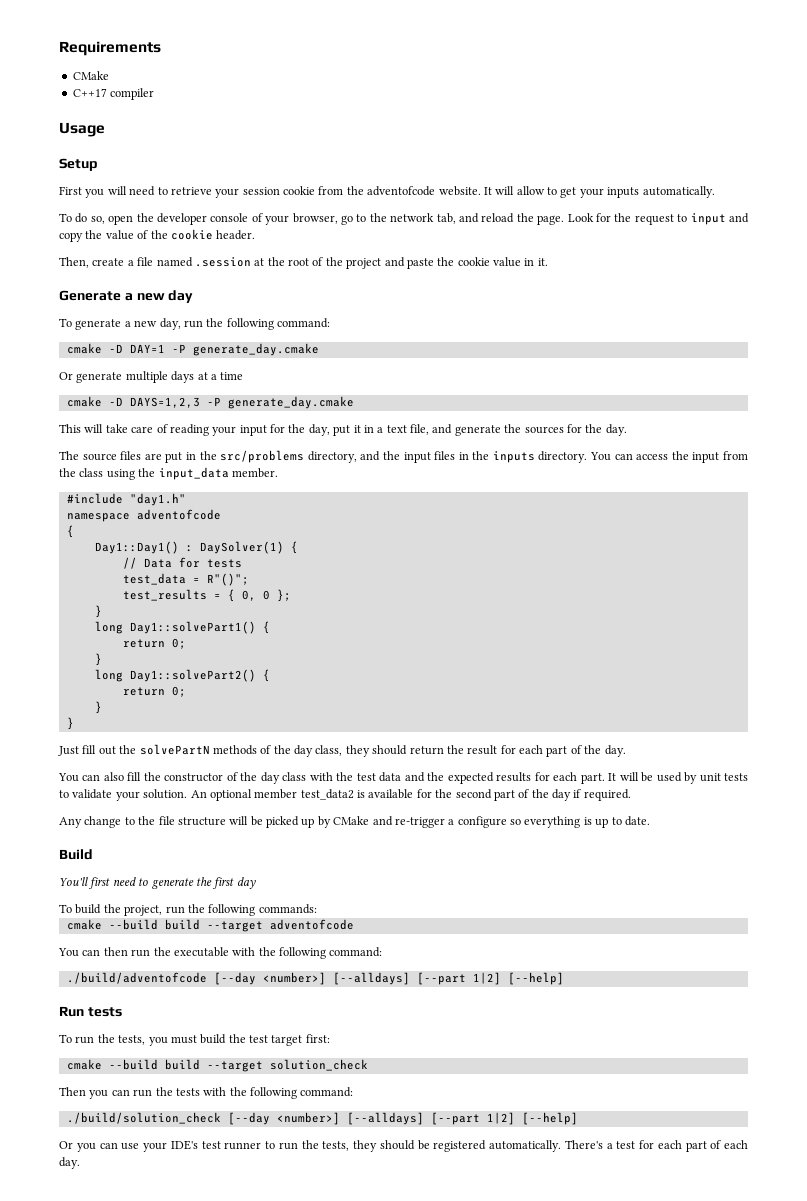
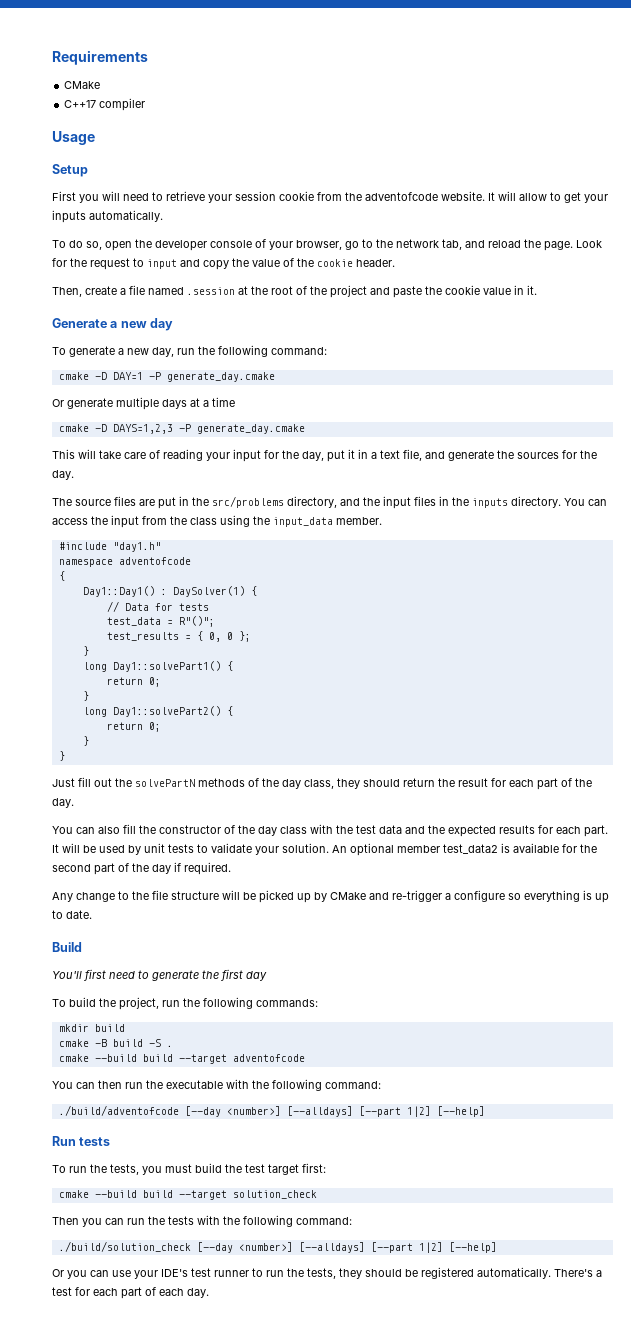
(317, 909) none -> [58,1024,125,1032] [58,1039,173,1047] // mkdir build // cmake -B build -S .

